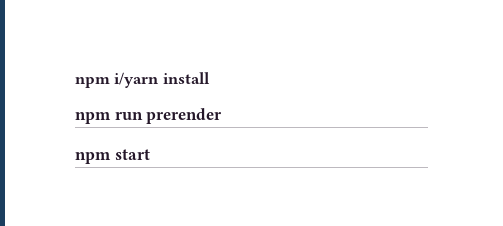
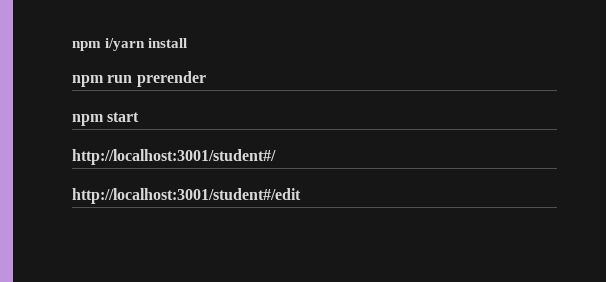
(150, 154) none -> [72,149,276,165] [72,188,301,204] // http://localhost:3001/student#/ // http://localhost:3001/student#/edit

